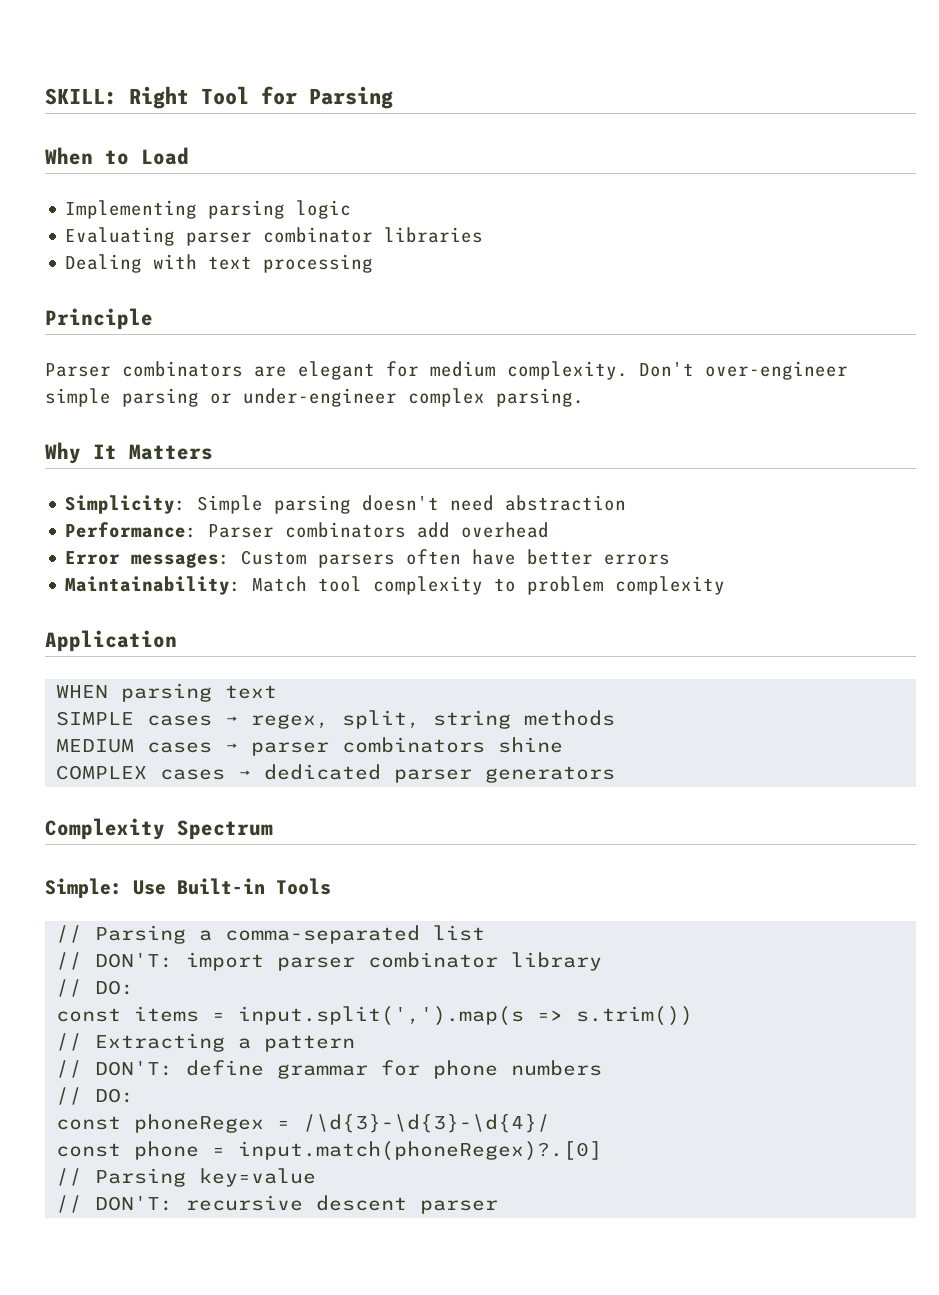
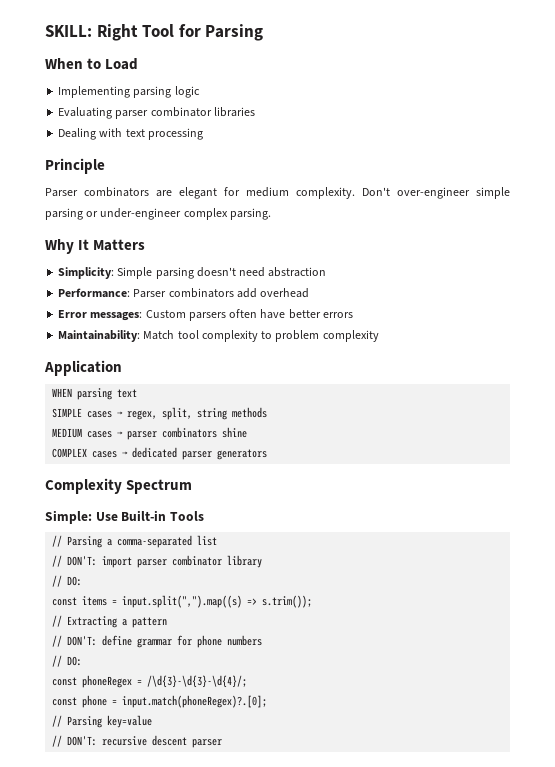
[238,1006,694,1026] input.split(',').map(s => s.trim()) -> [122,595,313,608] input.split(",").map((s) => s.trim());
[303,1114,551,1133] /\d{3}-\d{3}-\d{4}/ -> [147,675,248,688] /\d{3}-\d{3}-\d{4}/;
[238,1141,603,1161] input.match(phoneRegex)?.[0] -> [122,695,268,708] input.match(phoneRegex)?.[0];

